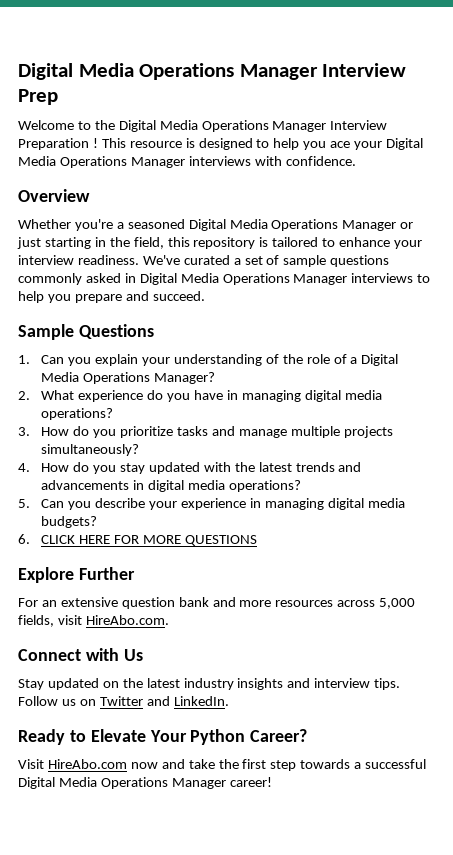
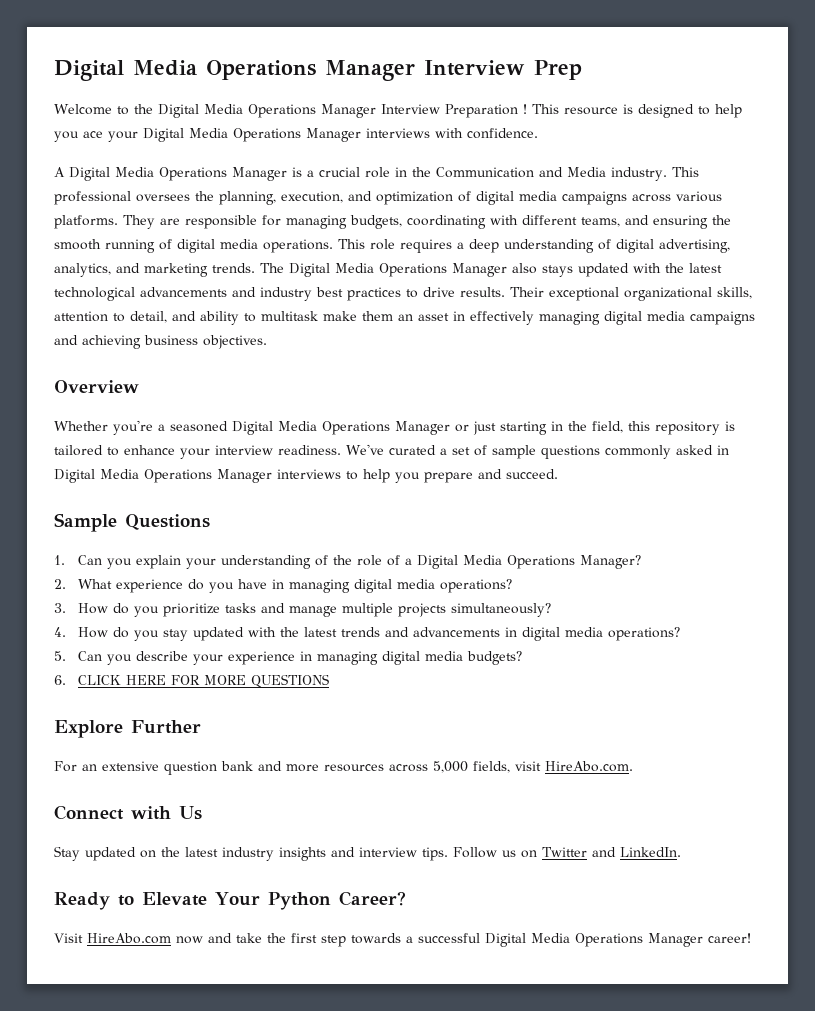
(356, 161) none -> [54,167,699,181] [54,191,722,205] [54,215,731,229] [54,239,730,253] [54,263,722,277] [54,287,752,301] [54,311,755,325] [54,335,267,349] // A Digital Media Operations Manager is a crucial role in the Communication and Media industry. This professional oversees the planning, execution, and optimization of digital media campaigns across various platforms. They are responsible for managing budgets, coordinating with different teams, and ensuring the smooth running of digital media operations. This role requires a deep understanding of digital advertising, analytics, and marketing trends. The Digital Media Operations Manager also stays updated with the latest technological advancements and industry best practices to drive results. Their exceptional organizational skills, attention to detail, and ability to multitask make them an asset in effectively managing digital media campaigns and achieving business objectives.

